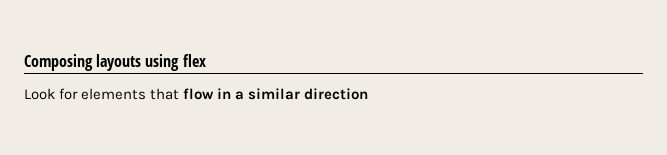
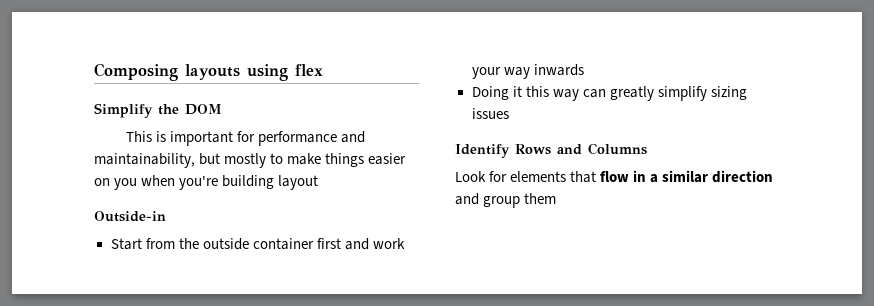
(206, 60) none -> [94,103,222,118] [126,131,366,146] [94,153,407,168] [94,175,319,190] [94,211,166,222] [110,238,405,250] [471,64,584,79] [471,86,747,101] [471,108,509,119] [455,143,647,158] // Simplify the DOM // This is important for performance and maintainability, but mostly to make things easier on you when you're building layout // Outside-in // Start from the outside container first and work your way inwards // Doing it this way can greatly simplify sizing issues // Identify Rows and Columns
(369, 94) none -> [455,193,557,208] and group them

